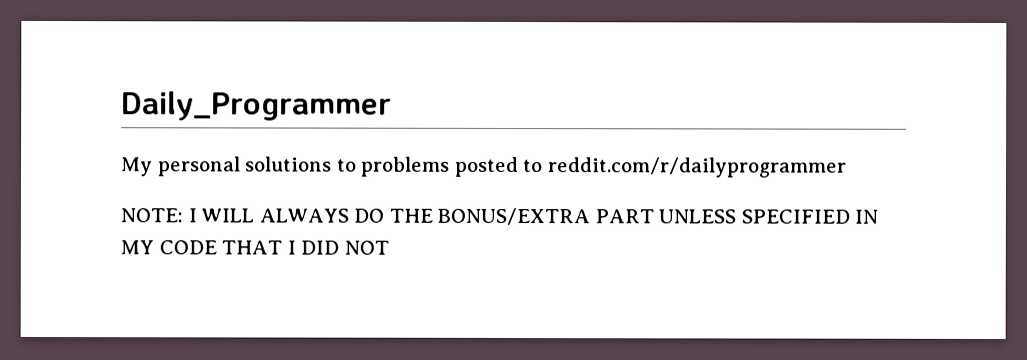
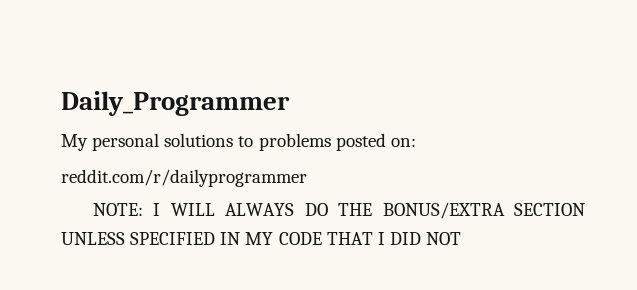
[523,159,544,173] to -> [390,138,416,147] on: //
[594,209,654,224] PART -> [514,203,585,216] SECTION

